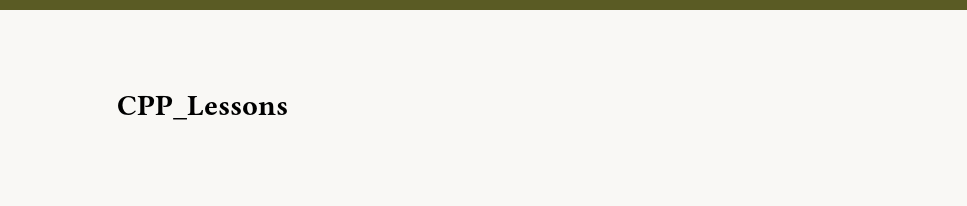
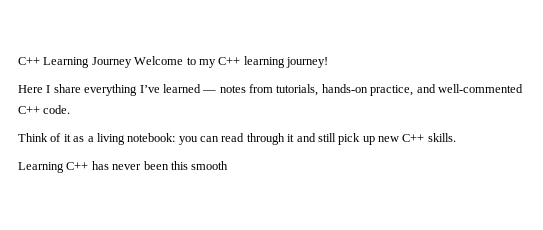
[117,95,288,120] CPP_Lessons -> [18,56,328,68] [18,84,523,96] [18,105,71,114] [18,133,456,145] [18,161,229,173] C++ Learning Journey Welcome to my C++ learning journey! // Here I share everything I’ve learned — notes from tutorials, hands-on practice, and well-commented C++ code. // Think of it as a living notebook: you can read through it and still pick up new C++ skills. // Learning C++ has never been this smooth

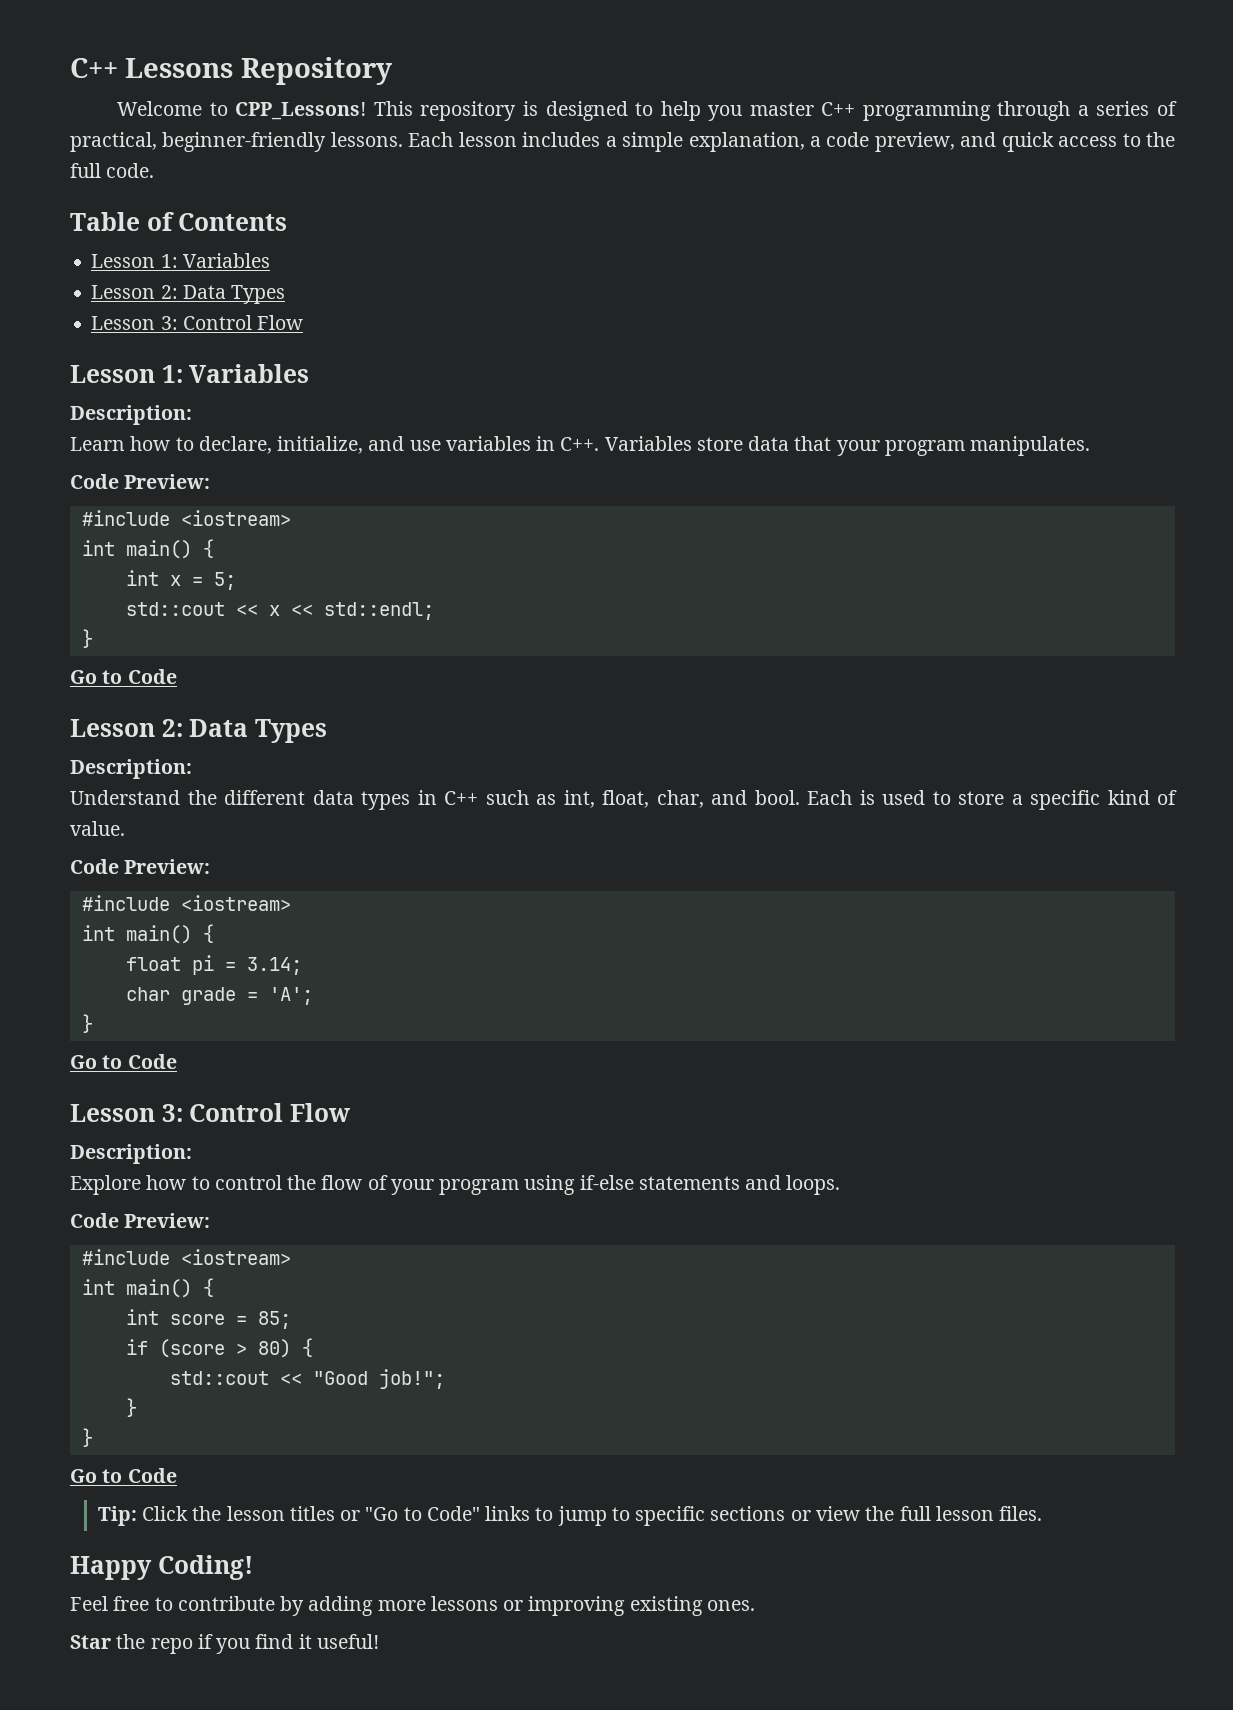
[18,56,328,68] [18,84,523,96] [18,105,71,114] [18,133,456,145] [18,161,229,173] C++ Learning Journey Welcome to my C++ learning journey! // Here I share everything I’ve learned — notes from tutorials, hands-on practice, and well-commented C++ code. // Think of it as a living notebook: you can read through it and still pick up new C++ skills. // Learning C++ has never been this smooth -> [70,57,392,85] [117,101,1177,121] [70,132,1175,152] [70,163,155,178] [70,212,288,231] [91,253,270,268] [91,285,286,304] [91,315,304,330] [70,364,310,383] [70,405,192,425] [70,436,1091,456] [70,474,211,489] [81,510,291,526] [81,539,214,559] [125,570,236,590] [125,602,434,620] [81,629,93,648] [70,669,177,684] [70,719,327,743] [70,759,192,779] [70,790,1177,810] [70,821,125,836] [70,859,211,874] [81,895,291,911] [81,924,214,944] [125,955,302,975] [125,987,313,1005] [81,1014,93,1033] [70,1054,177,1069] [70,1103,350,1122] [70,1144,192,1164] [70,1175,841,1195] [70,1213,211,1228] [81,1249,291,1265] [81,1278,214,1298] [125,1309,291,1329] [125,1338,313,1358] [169,1369,445,1389] [125,1398,137,1417] [81,1428,93,1447] [70,1468,177,1483] [97,1506,1043,1526] [70,1555,253,1580] [70,1596,755,1616] [70,1634,379,1654] C++ Lessons Repository // Welcome to CPP_Lessons! This repository is designed to help you master C++ programming through a series of practical, beginner-friendly lessons. Each lesson includes a simple explanation, a code preview, and quick access to the full code. // Table of Contents // Lesson 1: Variables // Lesson 2: Data Types // Lesson 3: Control Flow // Lesson 1: Variables // Description: // Learn how to declare, initialize, and use variables in C++. Variables store data that your program manipulates. // Code Preview: // #include <iostream> // int main() { // int x = 5; // std::cout << x << std::endl; // } // Go to Code // Lesson 2: Data Types // Description: // Understand the different data types in C++ such as int, float, char, and bool. Each is used to store a specific kind of value. // Code Preview: // #include <iostream> // int main() { // float pi = 3.14; // char grade = 'A'; // } // Go to Code // Lesson 3: Control Flow // Description: // Explore how to control the flow of your program using if-else statements and loops. // Code Preview: // #include <iostream> // int main() { // int score = 85; // if (score > 80) { // std::cout << "Good job!"; // } // } // Go to Code // Tip: Click the lesson titles or "Go to Code" links to jump to specific sections or view the full lesson files. // Happy Coding! // Feel free to contribute by adding more lessons or improving existing ones. // Star the repo if you find it useful!

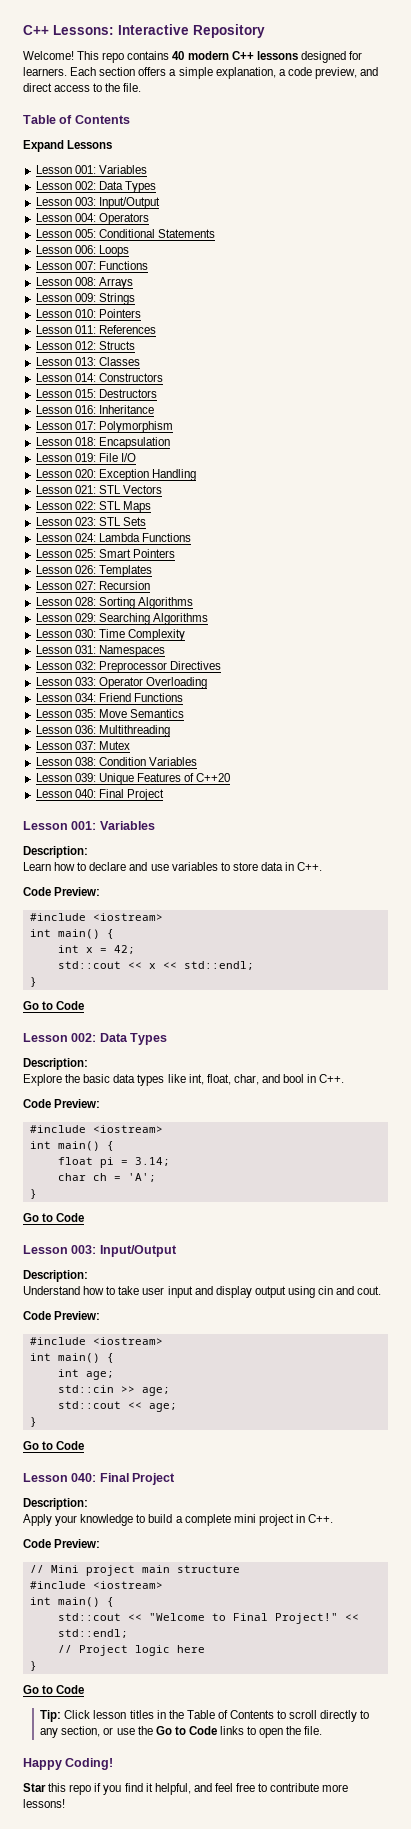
[70,58,234,78] C++ Lessons -> [23,24,189,35] C++ Lessons: Interactive
[117,101,1177,121] [70,132,601,152] Welcome to CPP_Lessons! This repository is designed to help you master C++ programming through a series of practical, beginner-friendly lessons. Each lesson includes -> [23,51,362,63] [23,67,167,76] Welcome! This repo contains 40 modern C++ lessons designed for learners. Each section offers
[1001,132,1054,152] quick -> [23,83,52,92] direct
[70,163,155,178] [70,212,288,231] [91,253,270,268] [91,285,178,299] full code. // Table of Contents // Lesson 1: Variables // Lesson 2: -> [123,83,142,92] [23,115,130,124] [23,140,113,152] [35,165,147,174] [35,181,96,190] file. // Table of Contents // Expand Lessons // Lesson 001: Variables // Lesson 002:
[160,315,304,330] [70,365,183,383] 3: Control Flow // Lesson 1: -> [74,197,160,209] [35,213,149,225] [35,229,215,238] [35,245,129,257] [35,261,148,270] [35,277,133,289] [35,293,135,305] [35,309,141,318] [35,325,156,334] [35,341,135,350] [35,357,140,366] [35,373,163,382] [35,389,157,398] [35,405,154,414] [35,421,173,433] [35,437,170,449] [35,453,136,462] [35,469,196,481] [35,485,162,494] [35,501,151,513] [35,517,146,526] [35,533,191,542] [35,549,175,558] [35,565,152,577] [35,581,150,590] [35,597,193,609] [35,613,208,625] [35,629,185,641] [35,645,165,657] [35,661,221,673] [35,677,207,689] [35,693,183,702] [35,709,184,718] [35,725,170,737] [35,741,130,750] [35,757,197,766] [35,773,231,785] [35,789,164,801] [23,821,97,830] 003: Input/Output // Lesson 004: Operators // Lesson 005: Conditional Statements // Lesson 006: Loops // Lesson 007: Functions // Lesson 008: Arrays // Lesson 009: Strings // Lesson 010: Pointers // Lesson 011: References // Lesson 012: Structs // Lesson 013: Classes // Lesson 014: Constructors // Lesson 015: Destructors // Lesson 016: Inheritance // Lesson 017: Polymorphism // Lesson 018: Encapsulation // Lesson 019: File I/O // Lesson 020: Exception Handling // Lesson 021: STL Vectors // Lesson 022: STL Maps // Lesson 023: STL Sets // Lesson 024: Lambda Functions // Lesson 025: Smart Pointers // Lesson 026: Templates // Lesson 027: Recursion // Lesson 028: Sorting Algorithms // Lesson 029: Searching Algorithms // Lesson 030: Time Complexity // Lesson 031: Namespaces // Lesson 032: Preprocessor Directives // Lesson 033: Operator Overloading // Lesson 034: Friend Functions // Lesson 035: Move Semantics // Lesson 036: Multithreading // Lesson 037: Mutex // Lesson 038: Condition Variables // Lesson 039: Unique Features of C++20 // Lesson 040: Final Project // Lesson 001:
[198,436,364,454] declare, initialize, -> [89,862,127,871] declare
[536,436,1091,456] in C++. Variables store data that your program manipulates. -> [220,862,323,871] to store data in C++.
[213,572,236,590] 5; -> [113,945,135,954] 42;
[161,719,183,737] 2: -> [71,1033,97,1042] 002:
[70,790,1177,810] [70,821,125,836] Understand the different data types in C++ such as int, float, char, and bool. Each is used to store a specific kind of value. -> [23,1074,345,1086] Explore the basic data types like int, float, char, and bool in C++.
[180,987,236,1005] grade -> [92,1173,107,1181] ch
[161,1103,350,1122] [70,1144,192,1164] [70,1175,841,1195] [70,1213,211,1228] [81,1249,291,1265] [81,1278,214,1298] [125,1309,291,1329] [125,1338,313,1358] [169,1369,445,1389] [125,1398,137,1417] 3: Control Flow // Description: // Explore how to control the flow of your program using if-else statements and loops. // Code Preview: // #include <iostream> // int main() { // int score = 85; // if (score > 80) { // std::cout << "Good job!"; // } -> [71,1245,177,1257] [23,1270,88,1282] [23,1286,382,1298] [23,1311,101,1320] [29,1337,163,1345] [29,1353,114,1363] [57,1369,114,1380] [57,1385,170,1396] [57,1401,177,1412] [29,1417,37,1427] [23,1441,85,1450] [23,1473,176,1485] [23,1498,88,1510] [23,1514,334,1526] [23,1539,101,1548] [29,1565,240,1576] [29,1581,163,1589] [29,1597,114,1607] [57,1613,359,1624] [57,1629,128,1638] [57,1645,205,1656] 003: Input/Output // Description: // Understand how to take user input and display output using cin and cout. // Code Preview: // #include <iostream> // int main() { // int age; // std::cin >> age; // std::cout << age; // } // Go to Code // Lesson 040: Final Project // Description: // Apply your knowledge to build a complete mini project in C++. // Code Preview: // // Mini project main structure // #include <iostream> // int main() { // std::cout << "Welcome to Final Project!" << std::endl; // // Project logic here
[192,1506,222,1521] the -> (91, 1714) none
[340,1506,1043,1526] [70,1555,253,1580] [70,1596,755,1616] or "Go to Code" links to jump to specific sections or view the full lesson files. // Happy Coding! // Feel free to contribute by adding more lessons or improving existing ones. -> [156,1710,370,1722] [40,1726,323,1738] [23,1758,114,1770] in the Table of Contents to scroll directly to any section, or use the Go to Code links to open the file. // Happy Coding!
[116,1634,146,1649] the -> [48,1783,67,1792] this
[316,1634,379,1649] useful! -> [154,1783,349,1795] [23,1799,65,1808] helpful, and feel free to contribute more lessons!

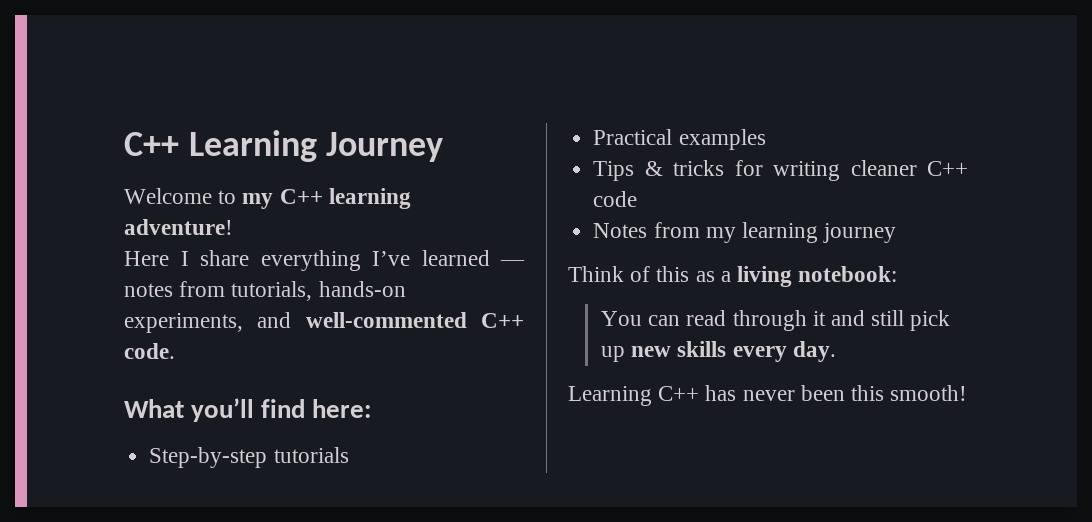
[23,24,265,38] [23,51,362,63] [23,67,379,79] [23,83,142,92] [23,115,130,124] [23,140,113,152] [35,165,147,174] [35,181,156,193] [35,197,160,209] [35,213,149,225] [35,229,215,238] [35,245,129,257] [35,261,148,270] [35,277,133,289] [35,293,135,305] [35,309,141,318] [35,325,156,334] [35,341,135,350] [35,357,140,366] [35,373,163,382] [35,389,157,398] [35,405,154,414] [35,421,173,433] [35,437,170,449] [35,453,136,462] [35,469,196,481] [35,485,162,494] [35,501,151,513] [35,517,146,526] [35,533,191,542] [35,549,175,558] [35,565,152,577] [35,581,150,590] [35,597,193,609] [35,613,208,625] [35,629,185,641] [35,645,165,657] [35,661,221,673] [35,677,207,689] [35,693,183,702] [35,709,184,718] [35,725,170,737] [35,741,130,750] [35,757,197,766] [35,773,231,785] [35,789,164,801] [23,821,155,830] [23,846,88,858] [23,862,323,871] [23,887,101,896] [29,913,163,921] [29,929,114,939] [57,945,135,954] [57,961,254,970] [29,977,37,987] [23,1001,85,1010] [23,1033,168,1045] [23,1058,88,1070] [23,1074,345,1086] [23,1099,101,1108] [29,1125,163,1133] [29,1141,114,1151] [57,1157,170,1168] [57,1173,156,1182] [29,1189,37,1199] [23,1213,85,1222] [23,1245,177,1257] [23,1270,88,1282] [23,1286,382,1298] [23,1311,101,1320] [29,1337,163,1345] [29,1353,114,1363] [57,1369,114,1380] [57,1385,170,1396] [57,1401,177,1412] [29,1417,37,1427] [23,1441,85,1450] [23,1473,176,1485] [23,1498,88,1510] [23,1514,334,1526] [23,1539,101,1548] [29,1565,240,1576] [29,1581,163,1589] [29,1597,114,1607] [57,1613,359,1624] [57,1629,128,1638] [57,1645,205,1656] [29,1661,37,1671] [23,1685,85,1694] [40,1710,370,1722] [40,1726,323,1738] [23,1758,114,1770] [23,1783,349,1795] [23,1799,65,1808] C++ Lessons: Interactive Repository // Welcome! This repo contains 40 modern C++ lessons designed for learners. Each section offers a simple explanation, a code preview, and direct access to the file. // Table of Contents // Expand Lessons // Lesson 001: Variables // Lesson 002: Data Types // Lesson 003: Input/Output // Lesson 004: Operators // Lesson 005: Conditional Statements // Lesson 006: Loops // Lesson 007: Functions // Lesson 008: Arrays // Lesson 009: Strings // Lesson 010: Pointers // Lesson 011: References // Lesson 012: Structs // Lesson 013: Classes // Lesson 014: Constructors // Lesson 015: Destructors // Lesson 016: Inheritance // Lesson 017: Polymorphism // Lesson 018: Encapsulation // Lesson 019: File I/O // Lesson 020: Exception Handling // Lesson 021: STL Vectors // Lesson 022: STL Maps // Lesson 023: STL Sets // Lesson 024: Lambda Functions // Lesson 025: Smart Pointers // Lesson 026: Templates // Lesson 027: Recursion // Lesson 028: Sorting Algorithms // Lesson 029: Searching Algorithms // Lesson 030: Time Complexity // Lesson 031: Namespaces // Lesson 032: Preprocessor Directives // Lesson 033: Operator Overloading // Lesson 034: Friend Functions // Lesson 035: Move Semantics // Lesson 036: Multithreading // Lesson 037: Mutex // Lesson 038: Condition Variables // Lesson 039: Unique Features of C++20 // Lesson 040: Final Project // Lesson 001: Variables // Description: // Learn how to declare and use variables to store data in C++. // Code Preview: // #include <iostream> // int main() { // int x = 42; // std::cout << x << std::endl; // } // Go to Code // Lesson 002: Data Types // Description: // Explore the basic data types like int, float, char, and bool in C++. // Code Preview: // #include <iostream> // int main() { // float pi = 3.14; // char ch = 'A'; // } // Go to Code // Lesson 003: Input/Output // Description: // Understand how to take user input and display output using cin and cout. // Code Preview: // #include <iostream> // int main() { // int age; // std::cin >> age; // std::cout << age; // } // Go to Code // Lesson 040: Final Project // Description: // Apply your knowledge to build a complete mini project in C++. // Code Preview: // // Mini project main structure // #include <iostream> // int main() { // std::cout << "Welcome to Final Project!" << std::endl; // // Project logic here // } // Go to Code // Tip: Click lesson titles in the Table of Contents to scroll directly to any section, or use the Go to Code links to open the file. // Happy Coding! // Star this repo if you find it helpful, and feel free to contribute more lessons! -> [124,130,444,162] [124,188,411,209] [124,219,233,235] [124,250,525,271] [124,281,406,301] [124,312,524,333] [124,343,175,359] [124,398,372,422] [149,447,349,468] [593,129,766,150] [593,160,968,181] [593,191,638,207] [593,222,897,243] [568,266,898,287] [600,310,951,331] [600,341,836,362] [568,385,968,406] C++ Learning Journey // Welcome to my C++ learning adventure! // Here I share everything I’ve learned — notes from tutorials, hands-on experiments, and well-commented C++ code. // What you’ll find here: // Step-by-step tutorials // Practical examples // Tips & tricks for writing cleaner C++ code // Notes from my learning journey // Think of this as a living notebook: // You can read through it and still pick up new skills every day. // Learning C++ has never been this smooth!

